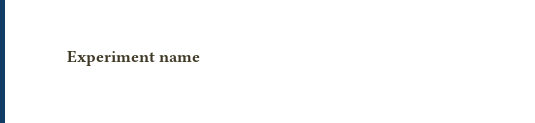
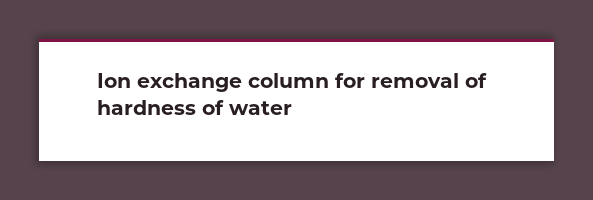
[67,50,201,66] Experiment name -> [97,73,487,92] [97,100,292,115] Ion exchange column for removal of hardness of water

